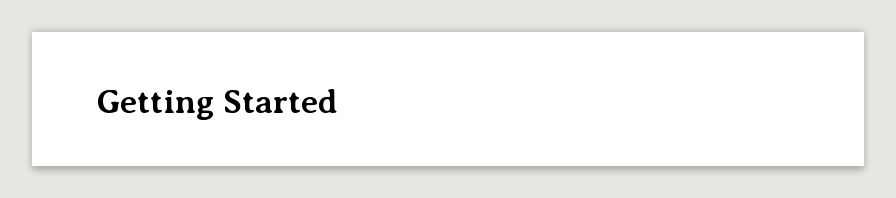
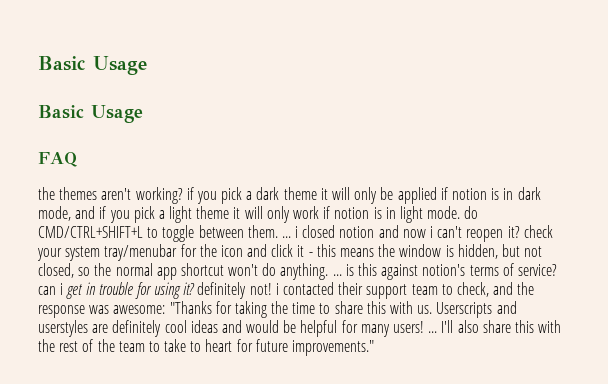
[97,89,339,120] Getting Started -> [38,56,147,75] [38,105,143,123] [38,152,77,167] [38,187,541,204] [38,206,479,223] [38,225,553,242] [37,244,543,261] [38,263,557,280] [38,282,535,299] [38,301,517,318] [38,320,562,337] [38,339,375,356] Basic Usage // Basic Usage // FAQ // the themes aren't working? if you pick a dark theme it will only be applied if notion is in dark mode, and if you pick a light theme it will only work if notion is in light mode. do CMD/CTRL+SHIFT+L to toggle between them. ... i closed notion and now i can't reopen it? check your system tray/menubar for the icon and click it - this means the window is hidden, but not closed, so the normal app shortcut won't do anything. ... is this against notion's terms of service? can i get in trouble for using it? definitely not! i contacted their support team to check, and the response was awesome: "Thanks for taking the time to share this with us. Userscripts and userstyles are definitely cool ideas and would be helpful for many users! ... I'll also share this with the rest of the team to take to heart for future improvements."

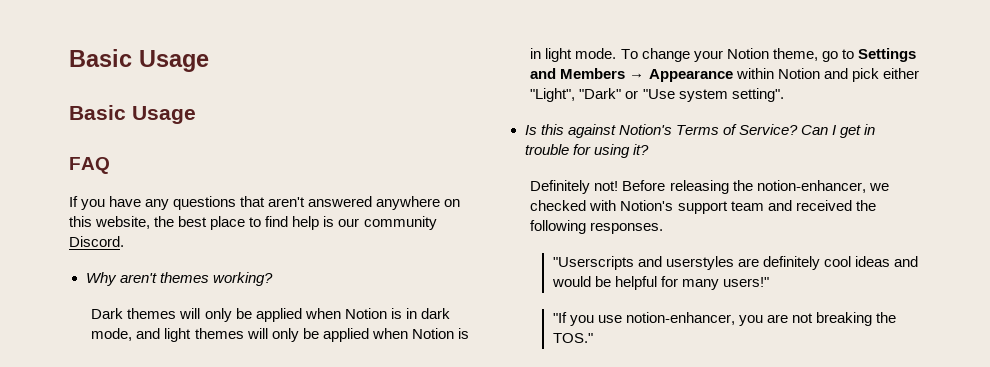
[38,187,487,204] the themes aren't working? if you pick a dark theme it will only be applied if notion -> [69,196,461,210] [69,216,437,230] [69,236,124,247] [85,272,273,286] [91,308,387,322] If you have any questions that aren't answered anywhere on this website, the best place to find help is our community Discord. // Why aren't themes working? // Dark themes will only be applied when Notion
[99,206,479,223] [38,225,553,242] [37,244,543,261] [38,263,557,280] [38,283,64,295] if you pick a light theme it will only work if notion is in light mode. do CMD/CTRL+SHIFT+L to toggle between them. ... i closed notion and now i can't reopen it? check your system tray/menubar for the icon and click it - this means the window is hidden, but not closed, so the normal app shortcut won't do anything. ... is this against notion's terms of service? can i -> [164,328,469,342] [530,48,916,62] [530,68,919,82] [530,88,784,102] [524,124,836,138] light themes will only be applied when Notion is in light mode. To change your Notion theme, go to Settings and Members → Appearance within Notion and pick either "Light", "Dark" or "Use system setting". // Is this against Notion's Terms of Service? Can I
[197,282,535,299] [38,301,493,318] definitely not! i contacted their support team to check, and the response was awesome: "Thanks for taking the time to share this with us. Userscripts -> [530,180,889,194] [530,200,876,214] [530,220,664,234] [552,256,634,270] // Definitely not! Before releasing the notion-enhancer, we checked with Notion's support team and received the following responses. // "Userscripts
[393,320,562,333] [38,339,375,356] users! ... I'll also share this with the rest of the team to take to heart for future improvements." -> [722,277,769,287] [552,312,897,326] [552,333,593,343] users!" // "If you use notion-enhancer, you are not breaking the TOS."

